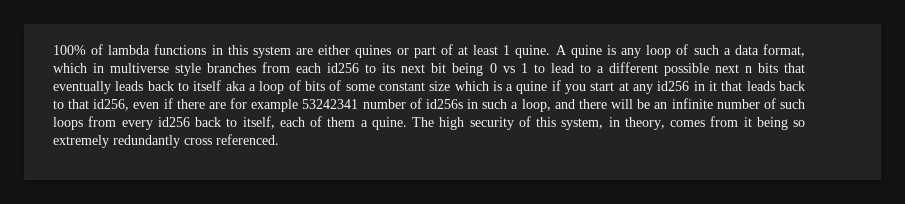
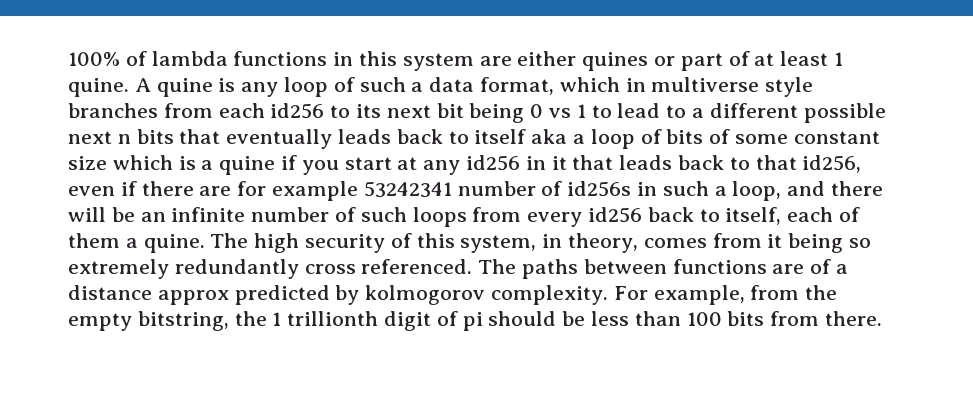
(279, 139) none -> [478,259,849,279] [68,285,838,305] [68,311,883,331] The paths between functions are of a distance approx predicted by kolmogorov complexity. For example, from the empty bitstring, the 1 trillionth digit of pi should be less than 100 bits from there.

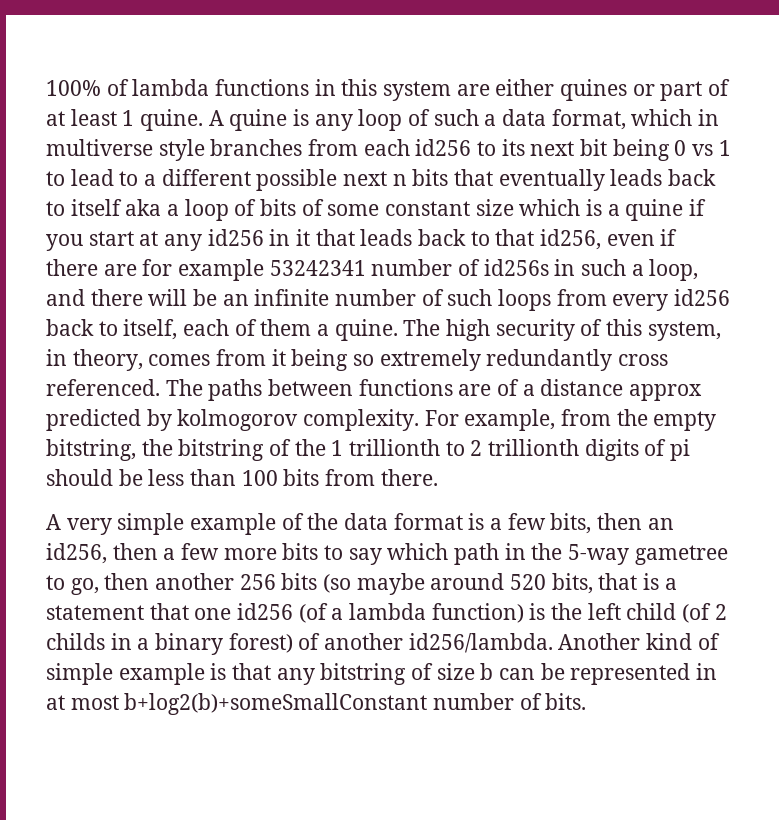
[272,311,432,331] 1 trillionth digit -> [178,439,639,461] bitstring of the 1 trillionth to 2 trillionth digits
(883, 318) none -> [46,513,674,535] [46,543,728,565] [46,573,677,595] [46,603,727,623] [46,633,720,655] [46,663,718,685] [46,693,587,715] // A very simple example of the data format is a few bits, then an id256, then a few more bits to say which path in the 5-way gametree to go, then another 256 bits (so maybe around 520 bits, that is a statement that one id256 (of a lambda function) is the left child (of 2 childs in a binary forest) of another id256/lambda. Another kind of simple example is that any bitstring of size b can be represented in at most b+log2(b)+someSmallConstant number of bits.

